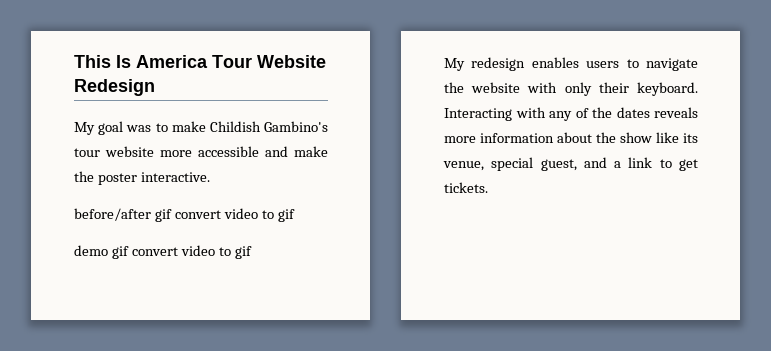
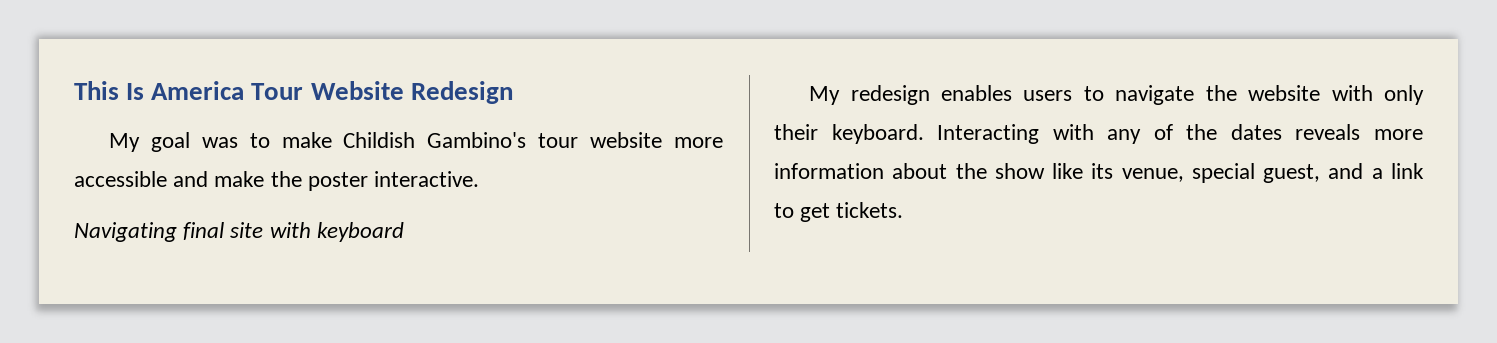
[74,208,295,222] [74,245,252,259] before/after gif convert video to gif // demo gif convert video to gif -> [74,222,404,242] Navigating final site with keyboard

